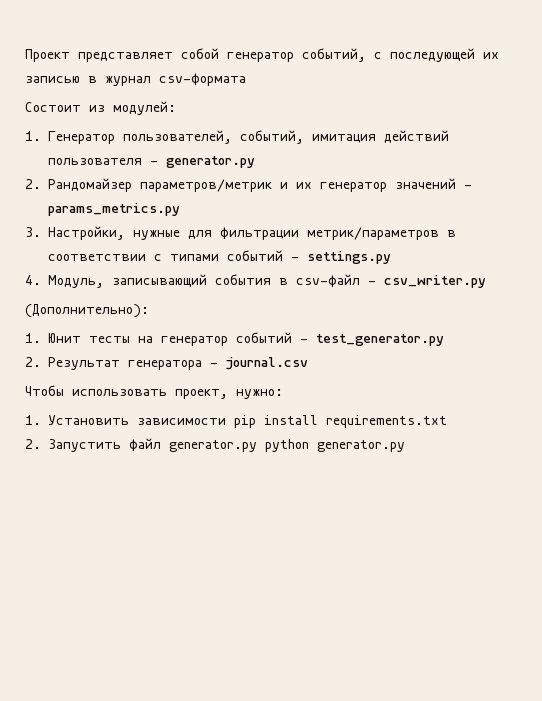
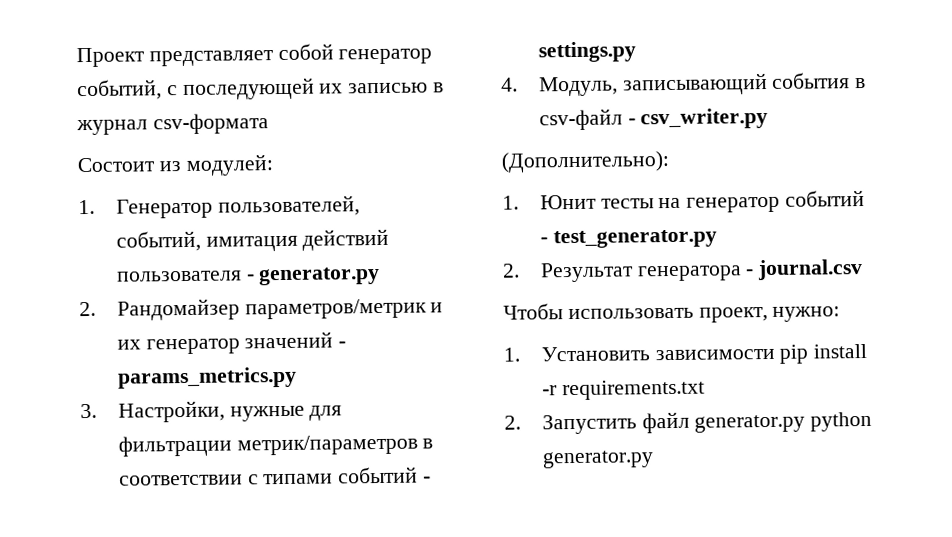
(318, 420) none -> [541,385,557,396] -r

